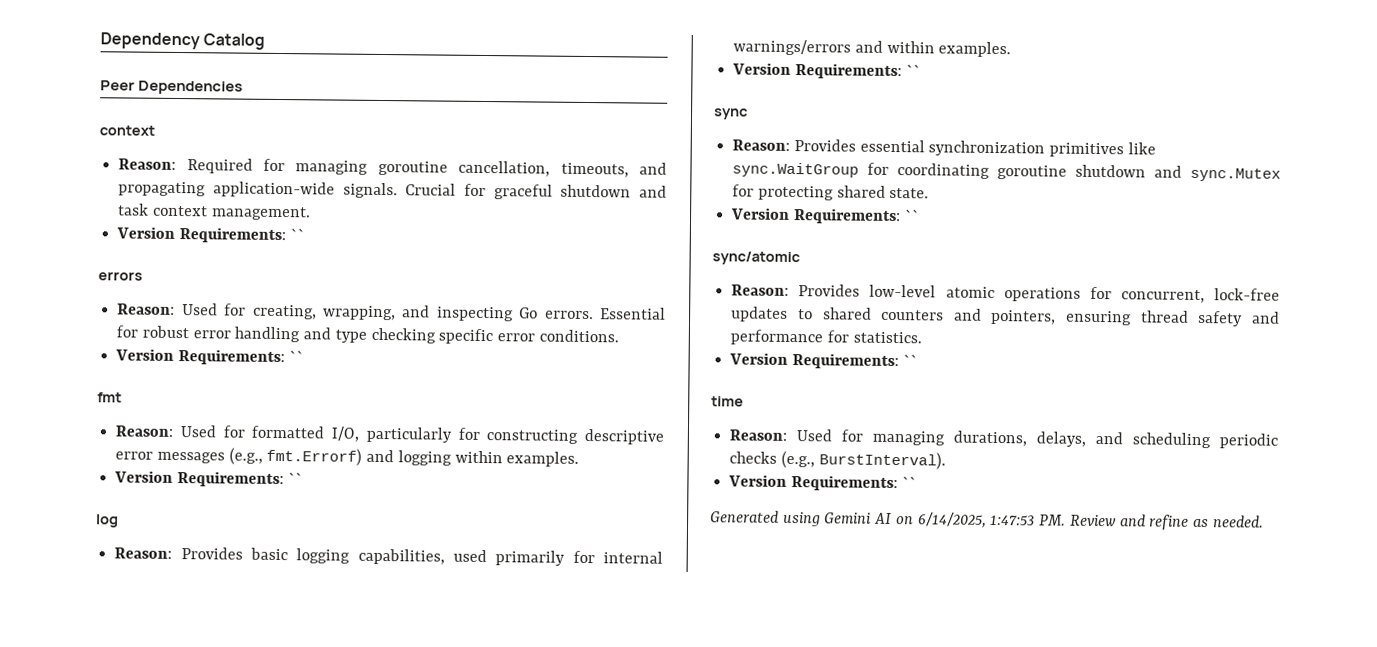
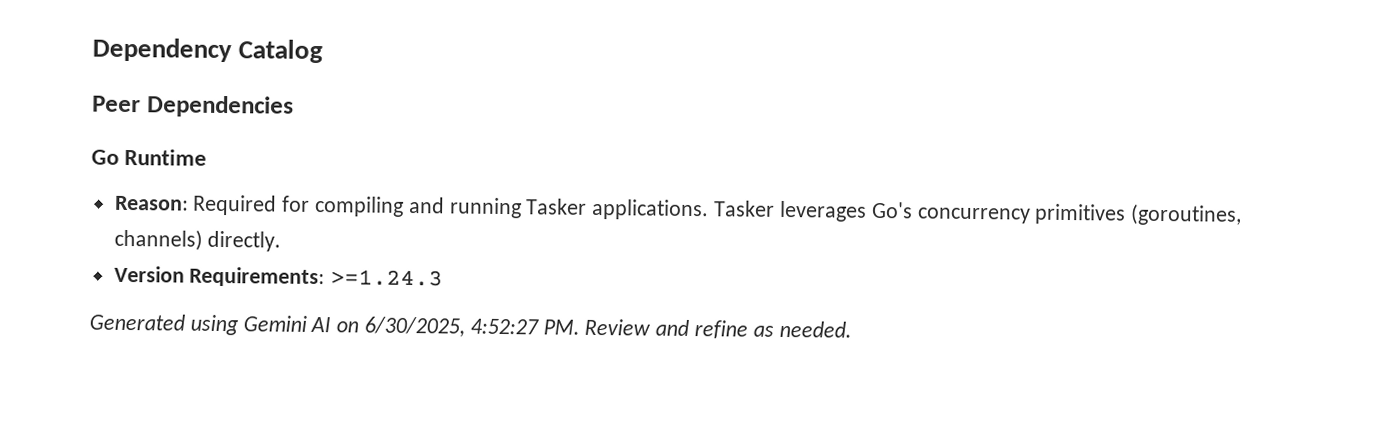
[99,125,155,136] context -> [91,148,208,166] Go Runtime
[295,160,667,178] [118,181,668,200] [118,203,311,221] [116,226,305,244] [98,271,143,281] [117,303,666,322] [116,325,619,345] [115,348,304,366] [97,392,122,403] [115,425,664,445] [115,447,580,467] [114,470,303,488] [95,514,119,528] [114,547,663,566] [733,39,1012,58] [732,62,921,80] [713,108,748,120] [732,139,1156,158] [732,162,1281,182] [732,184,930,201] [731,207,920,225] [712,251,800,266] [731,284,1280,304] [731,306,1280,327] [730,329,922,346] [729,352,918,370] [711,396,744,407] [729,429,1278,449] [729,450,946,470] [728,474,917,492] managing goroutine cancellation, timeouts, and propagating application-wide signals. Crucial for graceful shutdown and task context management. // Version Requirements: `` // errors // Reason: Used for creating, wrapping, and inspecting Go errors. Essential for robust error handling and type checking specific error conditions. // Version Requirements: `` // fmt // Reason: Used for formatted I/O, particularly for constructing descriptive error messages (e.g., fmt.Errorf) and logging within examples. // Version Requirements: `` // log // Reason: Provides basic logging capabilities, used primarily for internal warnings/errors and within examples. // Version Requirements: `` // sync // Reason: Provides essential synchronization primitives like sync.WaitGroup for coordinating goroutine shutdown and sync.Mutex for protecting shared state. // Version Requirements: `` // sync/atomic // Reason: Provides low-level atomic operations for concurrent, lock-free updates to shared counters and pointers, ensuring thread safety and performance for statistics. // Version Requirements: `` // time // Reason: Used for managing durations, delays, and scheduling periodic checks (e.g., BurstInterval). // Version Requirements: `` -> [314,195,1243,226] [113,228,282,252] [113,265,444,288] compiling and running Tasker applications. Tasker leverages Go's concurrency primitives (goroutines, channels) directly. // Version Requirements: >=1.24.3
[917,512,1036,528] 6/14/2025, 1:47:53 -> [364,316,539,337] 6/30/2025, 4:52:27

